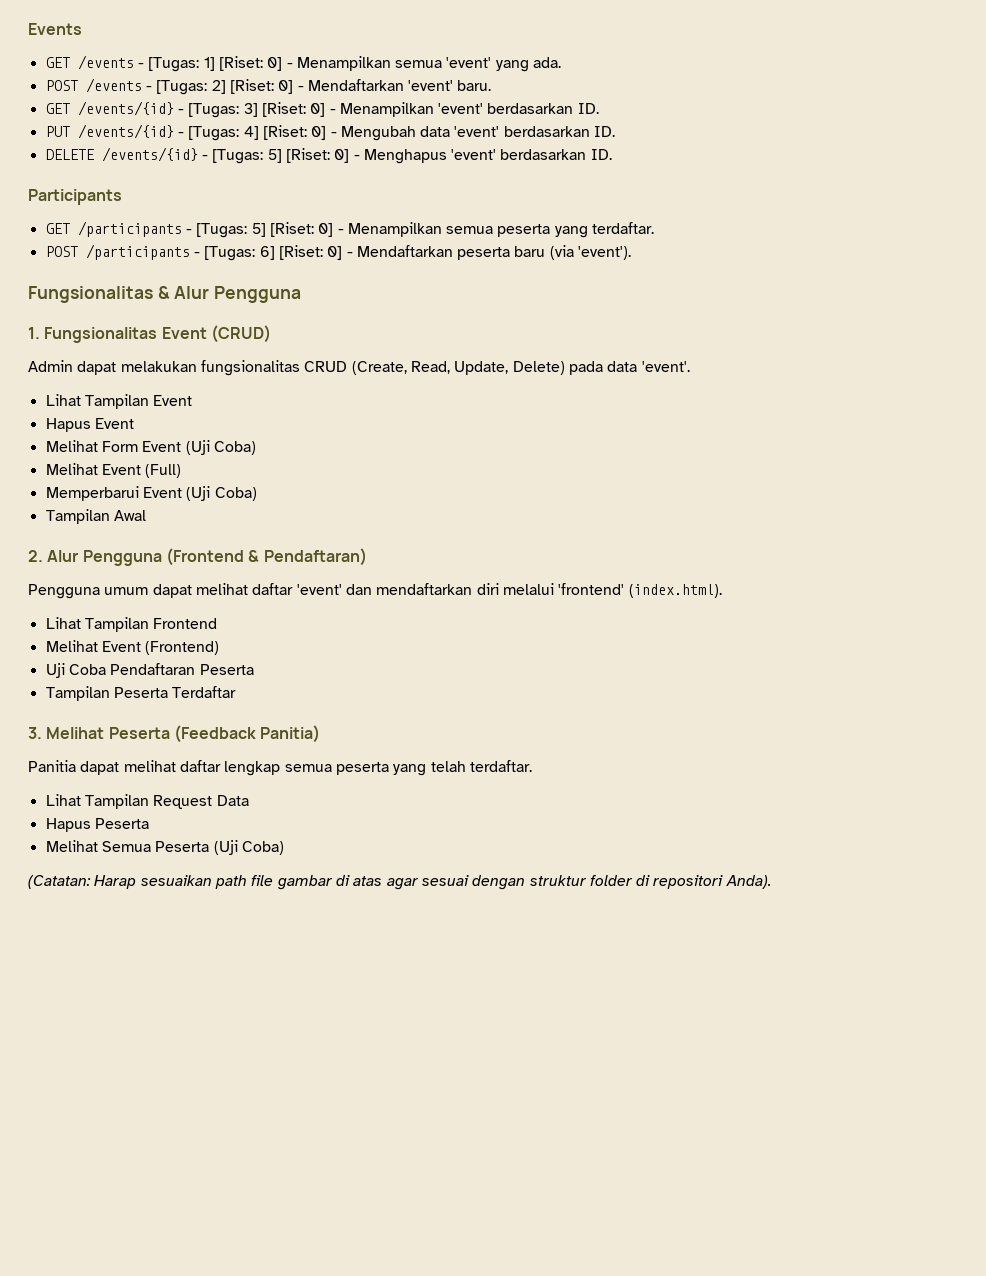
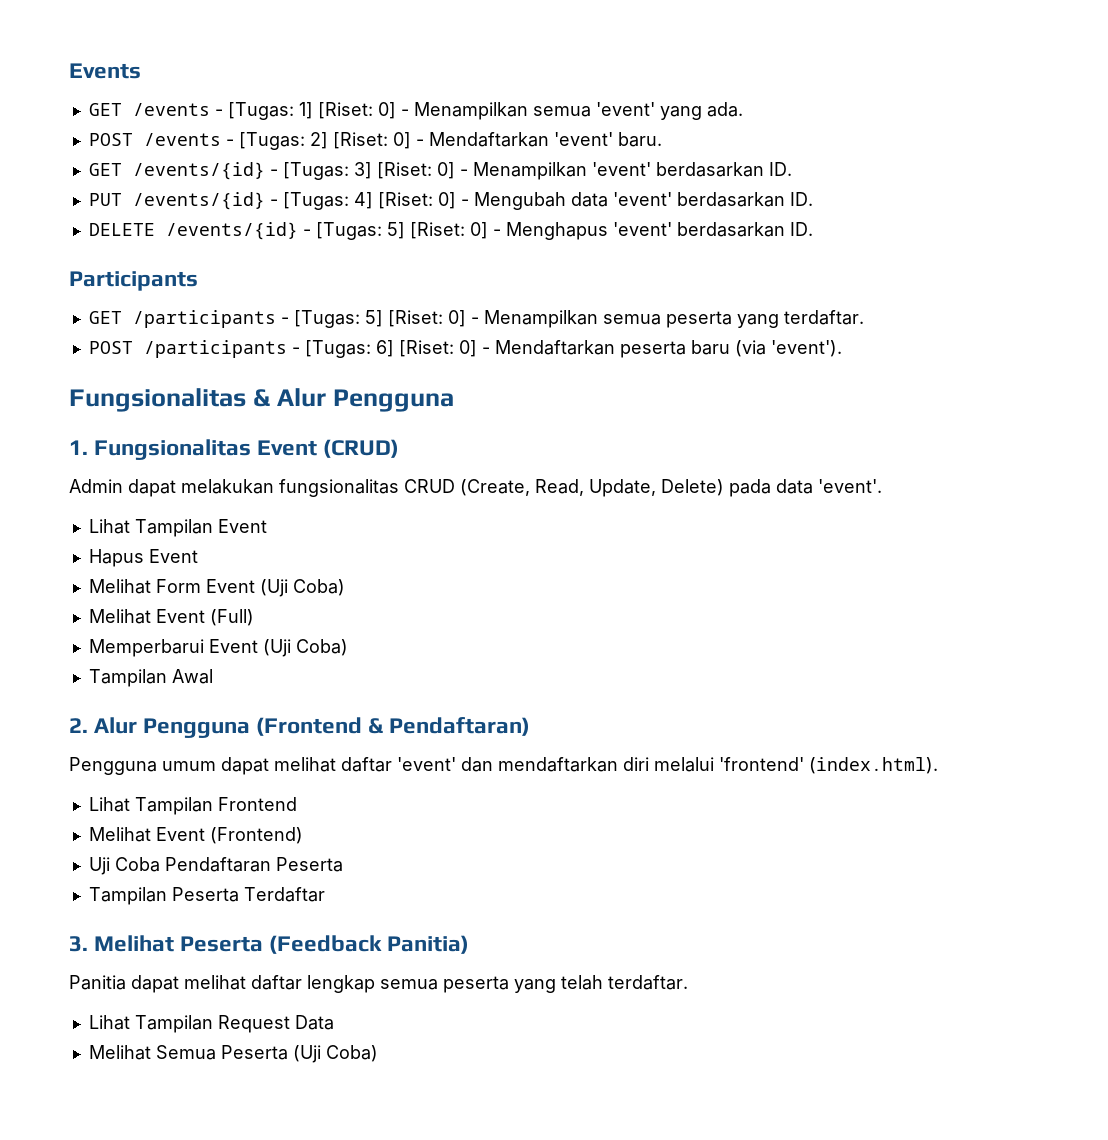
[45,818,149,832] // Hapus Peserta -> (334, 1022) none
[28,875,771,890] // (Catatan: Harap sesuaikan path file gambar di atas agar sesuai dengan struktur folder di repositori Anda). -> (378, 1053) none

